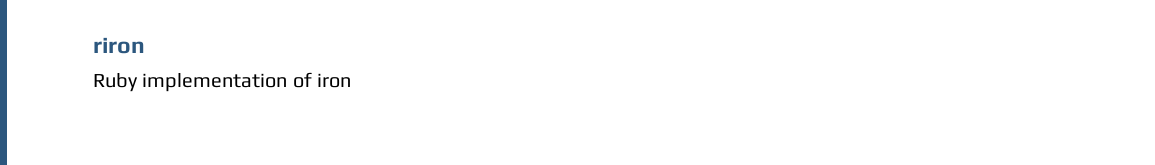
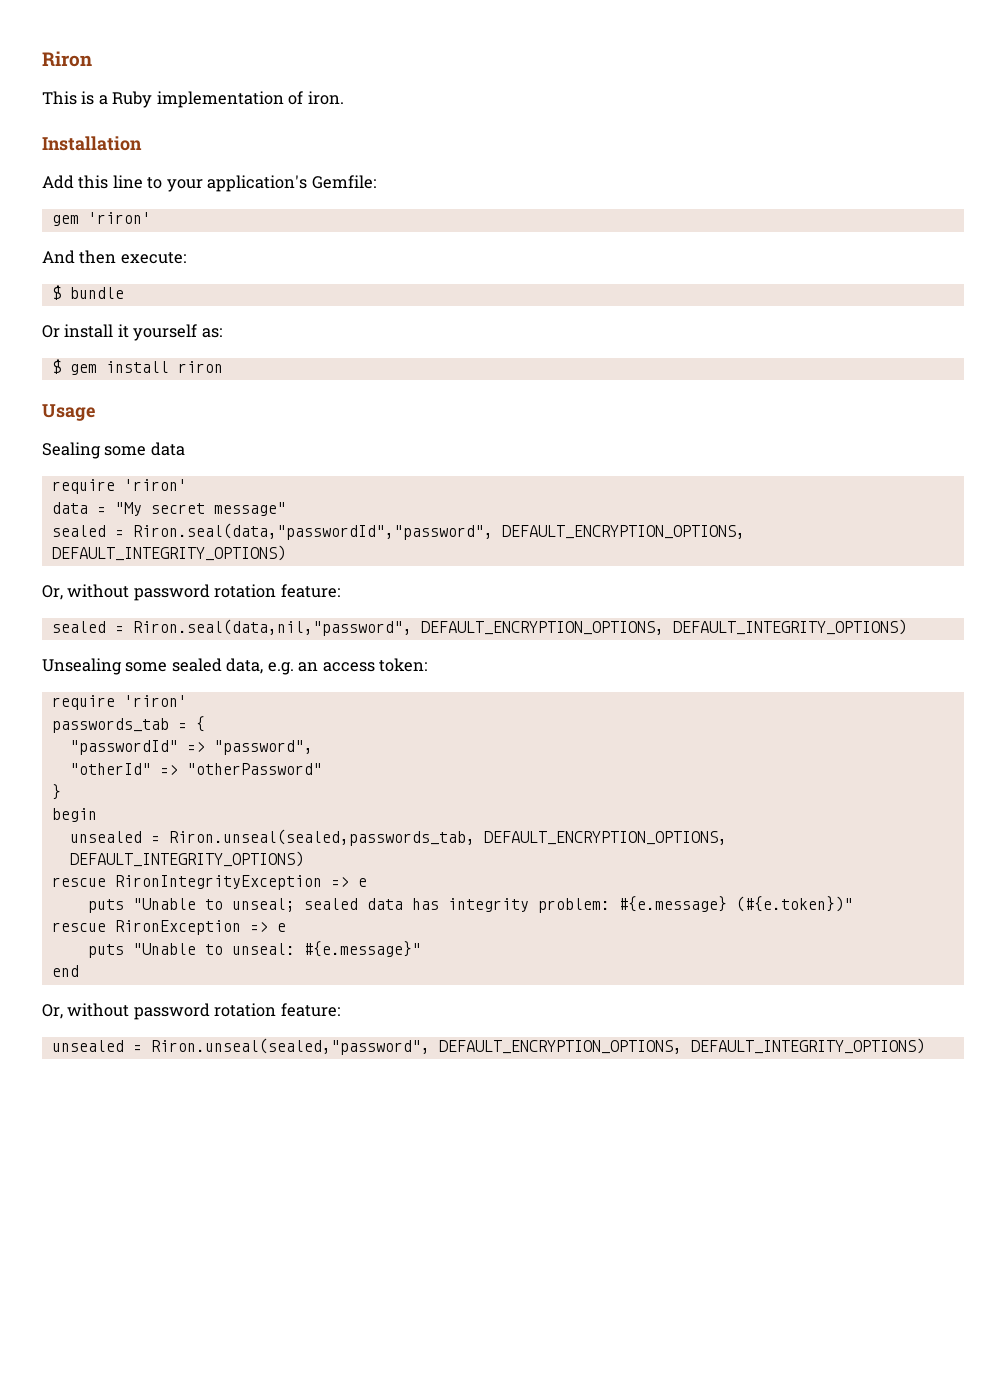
[93,37,145,54] [93,72,352,92] riron // Ruby implementation of iron -> [42,51,92,67] [42,91,344,108] [42,136,142,151] [42,175,376,192] [51,212,151,226] [42,250,186,264] [51,285,124,300] [42,324,222,341] [51,359,223,375] [42,404,96,421] [42,442,185,459] [51,479,187,494] [51,502,286,516] [51,523,745,540] [51,545,286,561] [42,584,340,601] [51,619,907,636] [42,658,428,675] [51,695,187,710] [51,716,205,733] [69,740,313,755] [69,763,322,775] [51,784,61,800] [51,808,97,822] [69,829,727,846] [69,851,304,867] [51,875,367,890] [87,896,853,913] [51,920,286,935] [87,941,421,958] [51,965,79,977] [42,1003,340,1020] [51,1038,925,1055] Riron // This is a Ruby implementation of iron. // Installation // Add this line to your application's Gemfile: // gem 'riron' // And then execute: // $ bundle // Or install it yourself as: // $ gem install riron // Usage // Sealing some data // require 'riron' // data = "My secret message" // sealed = Riron.seal(data,"passwordId","password", DEFAULT_ENCRYPTION_OPTIONS, DEFAULT_INTEGRITY_OPTIONS) // Or, without password rotation feature: // sealed = Riron.seal(data,nil,"password", DEFAULT_ENCRYPTION_OPTIONS, DEFAULT_INTEGRITY_OPTIONS) // Unsealing some sealed data, e.g. an access token: // require 'riron' // passwords_tab = { // "passwordId" => "password", // "otherId" => "otherPassword" // } // begin // unsealed = Riron.unseal(sealed,passwords_tab, DEFAULT_ENCRYPTION_OPTIONS, DEFAULT_INTEGRITY_OPTIONS) // rescue RironIntegrityException => e // puts "Unable to unseal; sealed data has integrity problem: #{e.message} (#{e.token})" // rescue RironException => e // puts "Unable to unseal: #{e.message}" // end // Or, without password rotation feature: // unsealed = Riron.unseal(sealed,"password", DEFAULT_ENCRYPTION_OPTIONS, DEFAULT_INTEGRITY_OPTIONS)

